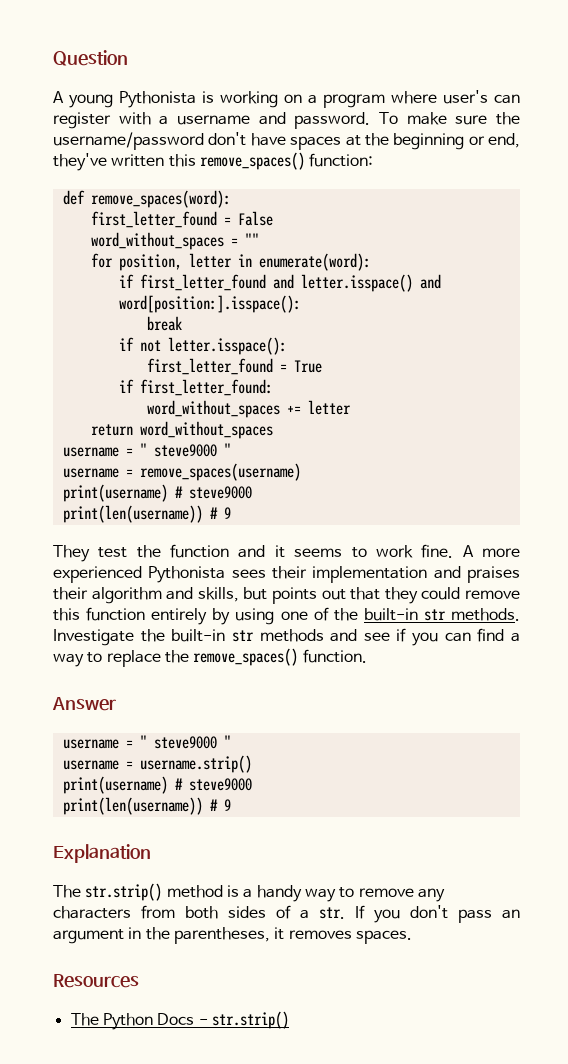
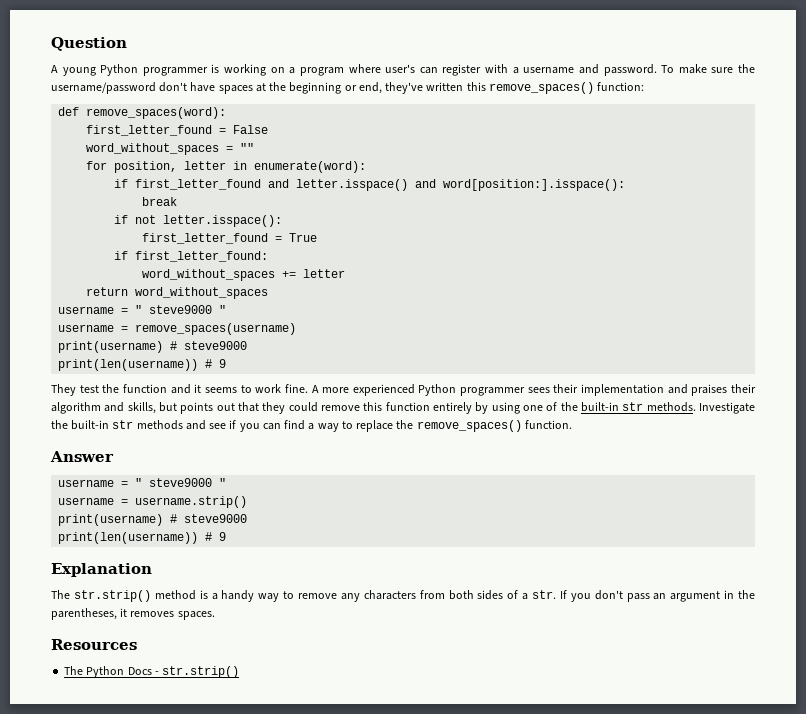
[119,91,196,108] Pythonista -> [100,64,208,76] Python programmer
[148,566,226,583] Pythonista -> [418,384,526,396] Python programmer

